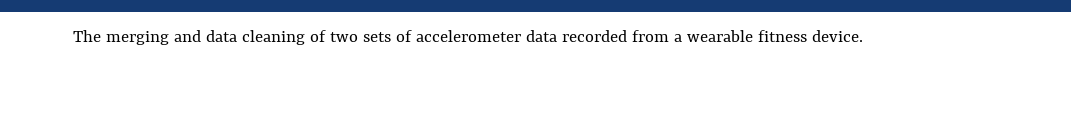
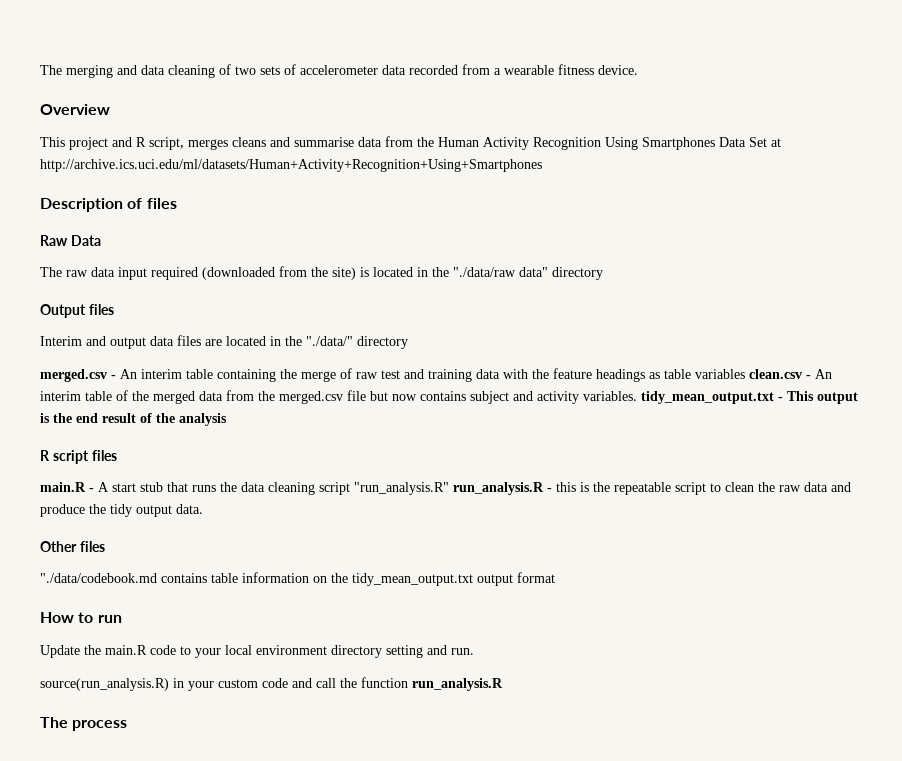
(863, 36) none -> [40,104,110,115] [40,136,781,150] [40,159,542,172] [40,198,177,212] [40,235,101,246] [40,266,603,280] [40,304,114,318] [40,335,408,349] [40,368,832,382] [40,390,858,404] [40,413,227,426] [40,450,117,464] [40,482,851,495] [40,504,203,517] [40,541,105,552] [40,572,555,586] [40,612,122,623] [40,645,474,658] [40,677,503,691] [40,717,128,731] // Overview // This project and R script, merges cleans and summarise data from the Human Activity Recognition Using Smartphones Data Set at http://archive.ics.uci.edu/ml/datasets/Human+Activity+Recognition+Using+Smartphones // Description of files // Raw Data // The raw data input required (downloaded from the site) is located in the "./data/raw data" directory // Output files // Interim and output data files are located in the "./data/" directory // merged.csv - An interim table containing the merge of raw test and training data with the feature headings as table variables clean.csv - An interim table of the merged data from the merged.csv file but now contains subject and activity variables. tidy_mean_output.txt - This output is the end result of the analysis // R script files // main.R - A start stub that runs the data cleaning script "run_analysis.R" run_analysis.R - this is the repeatable script to clean the raw data and produce the tidy output data. // Other files // "./data/codebook.md contains table information on the tidy_mean_output.txt output format // How to run // Update the main.R code to your local environment directory setting and run. // source(run_analysis.R) in your custom code and call the function run_analysis.R // The process

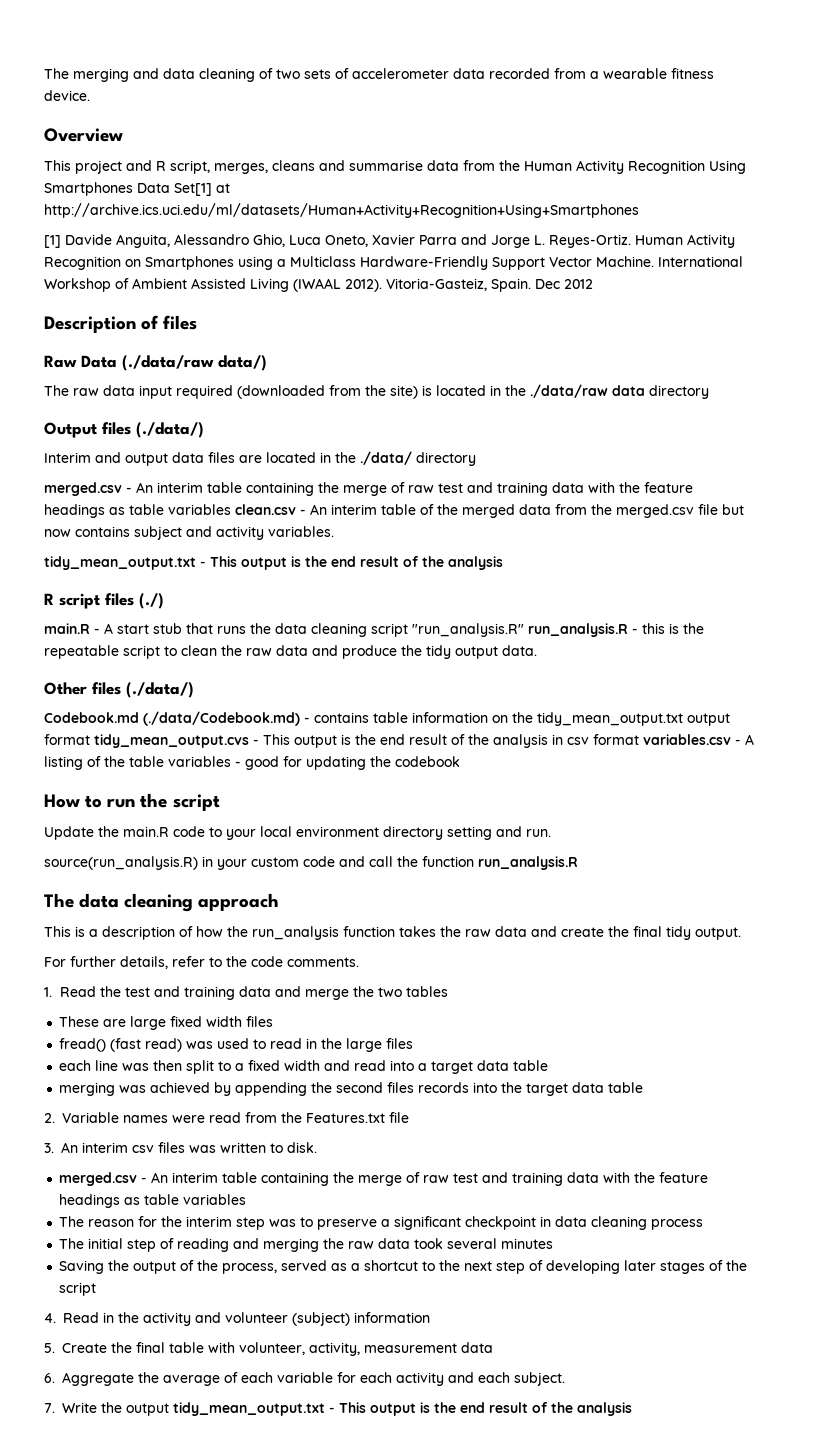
[188,139,228,150] merges -> [214,163,268,174] merges,
[749,137,767,147] Set -> [174,183,212,196] Set[1]
(542, 165) none -> [44,234,735,248] [44,256,743,270] [44,278,593,292] // [1] Davide Anguita, Alessandro Ghio, Luca Oneto, Xavier Parra and Jorge L. Reyes-Ortiz. Human Activity Recognition on Smartphones using a Multiclass Hardware-Friendly Support Vector Machine. International Workshop of Ambient Assisted Living (IWAAL 2012). Vitoria-Gasteiz, Spain. Dec 2012
(101, 240) none -> [122,355,267,371] (./data/raw data/)
[453,267,548,277] "./data/raw data" -> [530,384,645,398] ./data/raw data
(114, 309) none -> [136,422,204,438] (./data/)
[306,336,353,346] "./data/" -> [360,451,412,465] ./data/
(637, 396) none -> (334, 531) //
(117, 455) none -> [139,593,164,609] (./)
[40,573,157,583] // "./data/codebook.md -> [126,682,194,698] [44,711,310,726] (./data/) // Codebook.md (./data/Codebook.md) -
(555, 577) none -> [94,734,754,748] [44,756,460,770] tidy_mean_output.cvs - This output is the end result of the analysis in csv format variables.csv - A listing of the table variables - good for updating the codebook
(122, 619) none -> [140,793,220,811] the script
[72,720,128,731] process -> [79,893,280,912] [44,926,741,940] [44,956,359,969] [44,986,448,1000] [59,1016,274,1030] [59,1038,414,1052] [59,1060,549,1074] [59,1082,644,1096] [44,1112,409,1123] [44,1142,317,1153] [59,1172,709,1186] [59,1194,247,1208] [59,1216,704,1230] [59,1238,554,1252] [59,1260,748,1274] [59,1282,97,1296] [44,1312,430,1326] [44,1342,493,1356] [44,1372,565,1386] [44,1402,632,1416] data cleaning approach // This is a description of how the run_analysis function takes the raw data and create the final tidy output. // For further details, refer to the code comments. // 1. Read the test and training data and merge the two tables // These are large fixed width files // fread() (fast read) was used to read in the large files // each line was then split to a fixed width and read into a target data table // merging was achieved by appending the second files records into the target data table // 2. Variable names were read from the Features.txt file // 3. An interim csv files was written to disk. // merged.csv - An interim table containing the merge of raw test and training data with the feature headings as table variables // The reason for the interim step was to preserve a significant checkpoint in data cleaning process // The initial step of reading and merging the raw data took several minutes // Saving the output of the process, served as a shortcut to the next step of developing later stages of the script // 4. Read in the activity and volunteer (subject) information // 5. Create the final table with volunteer, activity, measurement data // 6. Aggregate the average of each variable for each activity and each subject. // 7. Write the output tidy_mean_output.txt - This output is the end result of the analysis

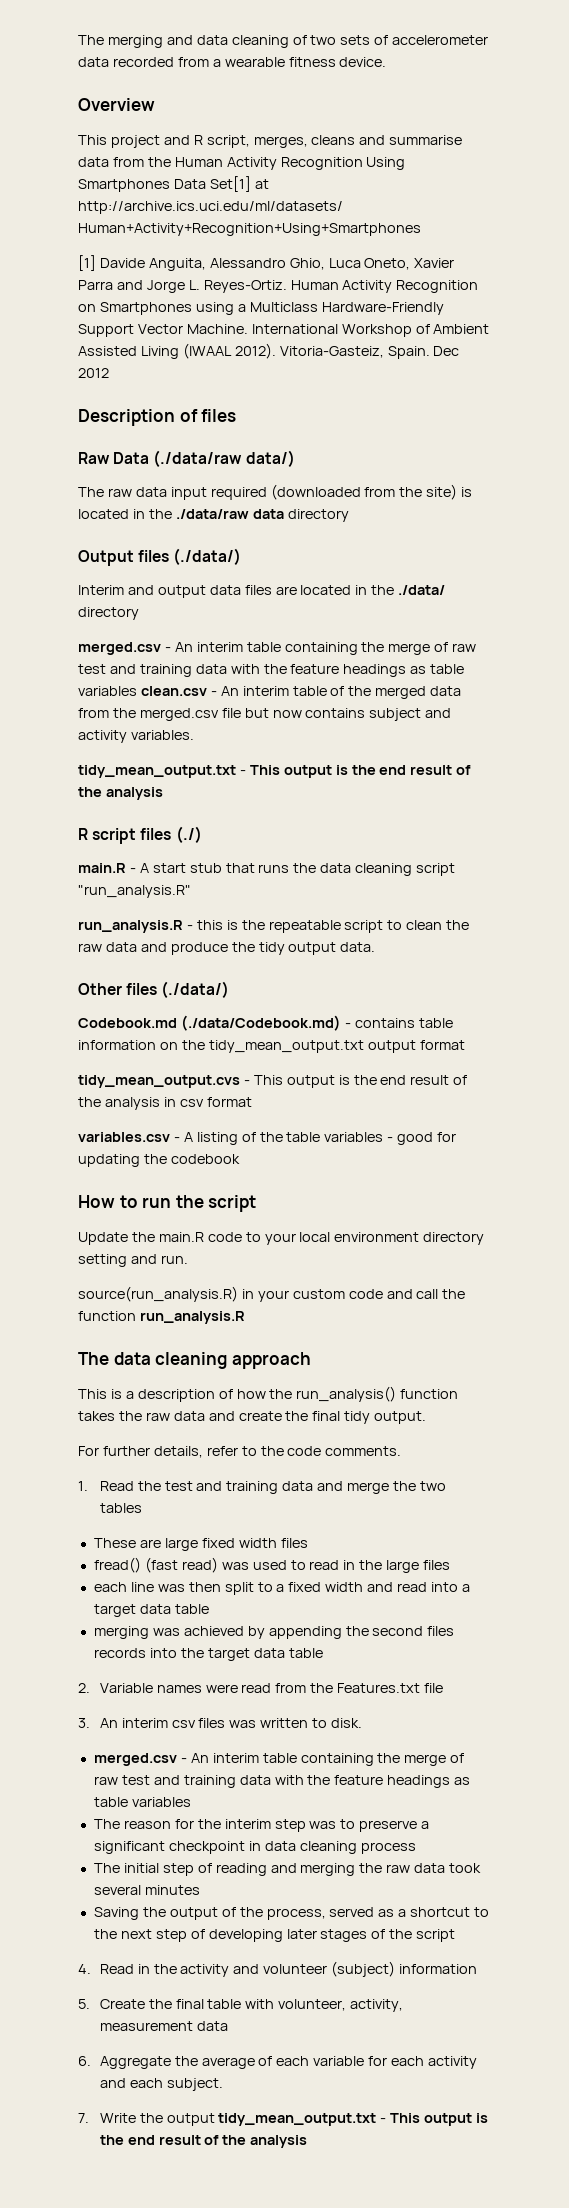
(524, 630) none -> (191, 891) //
(90, 739) none -> (465, 1045) //
(639, 739) none -> (252, 1102) //
[252,926,339,940] run_analysis -> [296,1386,397,1402] run_analysis()

